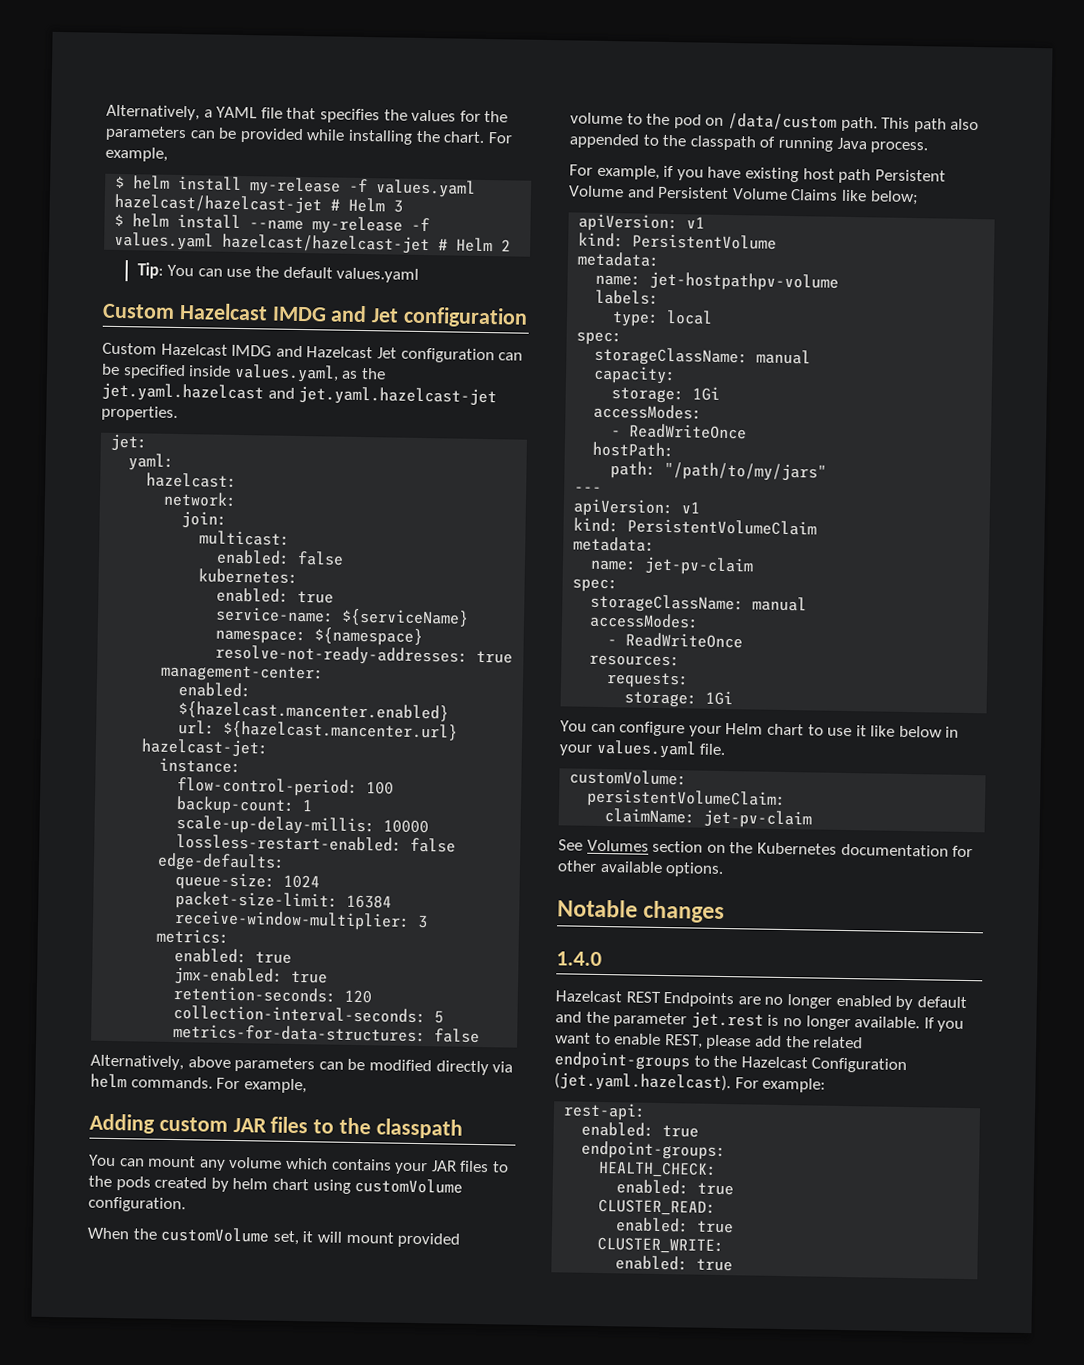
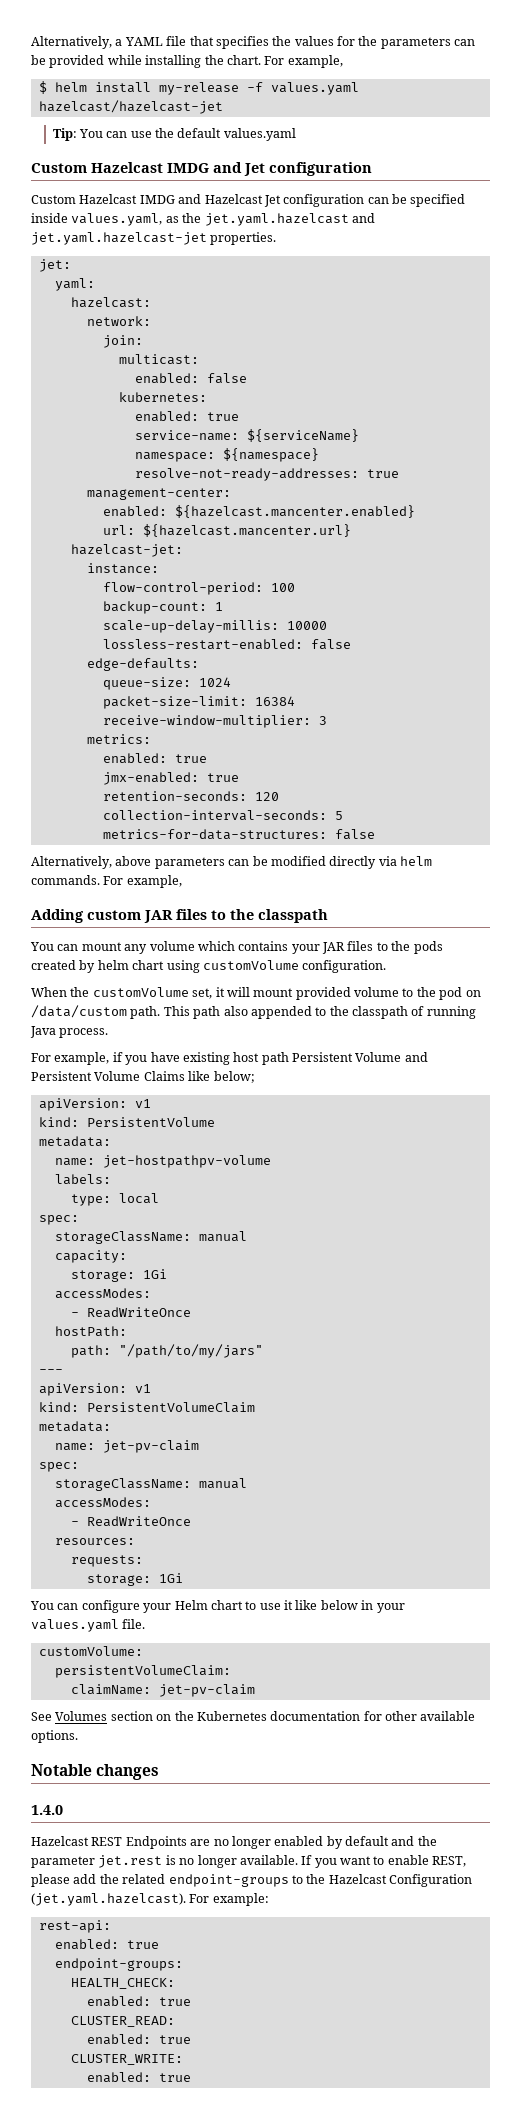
[330,197,404,213] [114,213,431,235] [114,231,512,255] # Helm 3 // $ helm install --name my-release -f values.yaml hazelcast/hazelcast-jet # Helm 2 -> (223, 107) none

